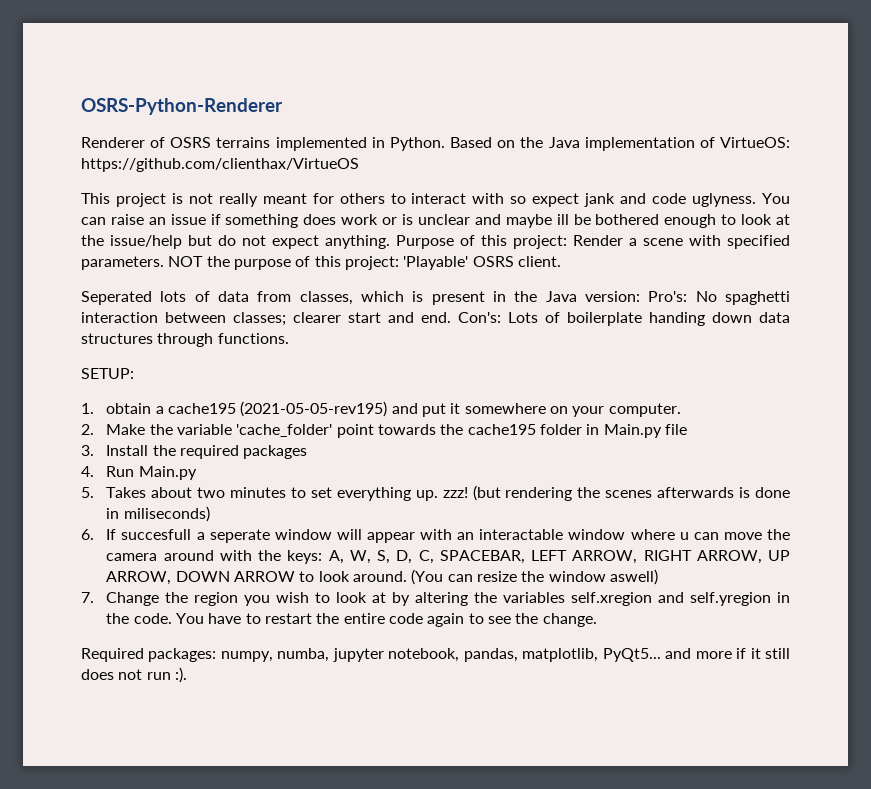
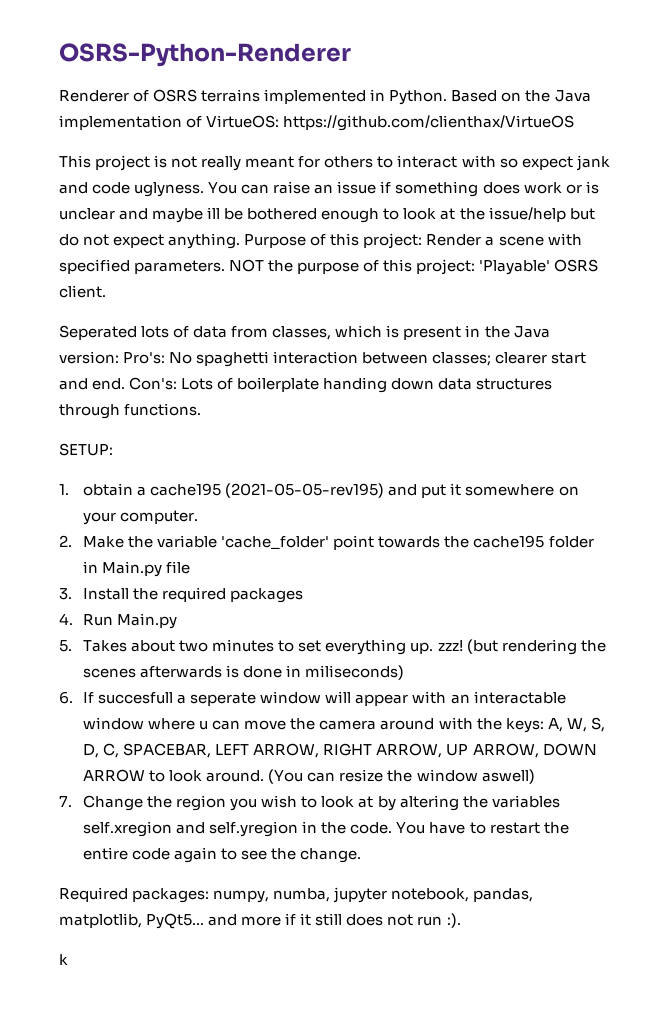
(187, 675) none -> [59,954,68,965] // k

